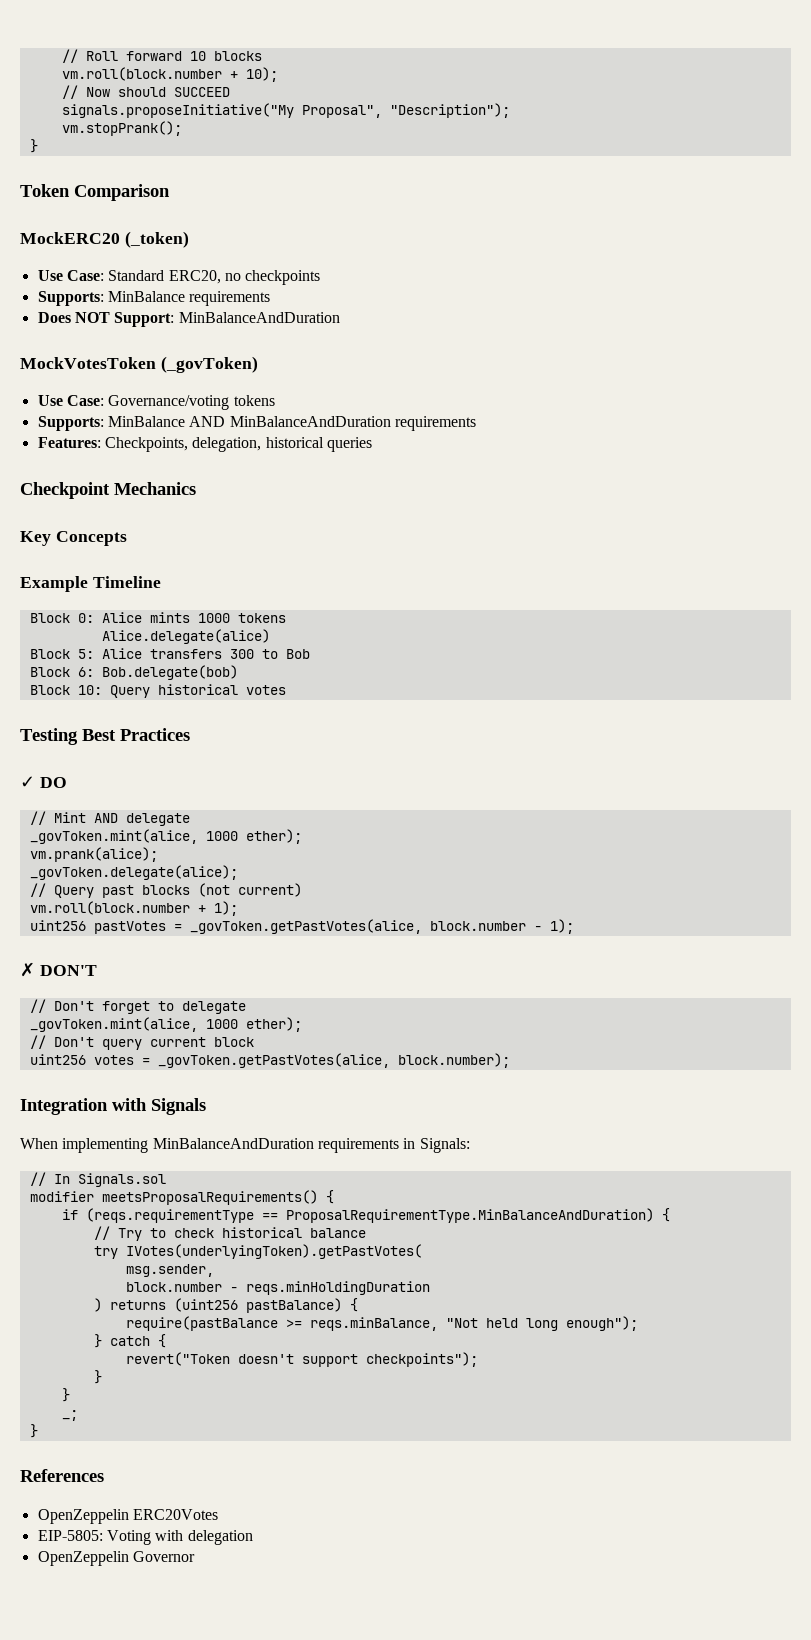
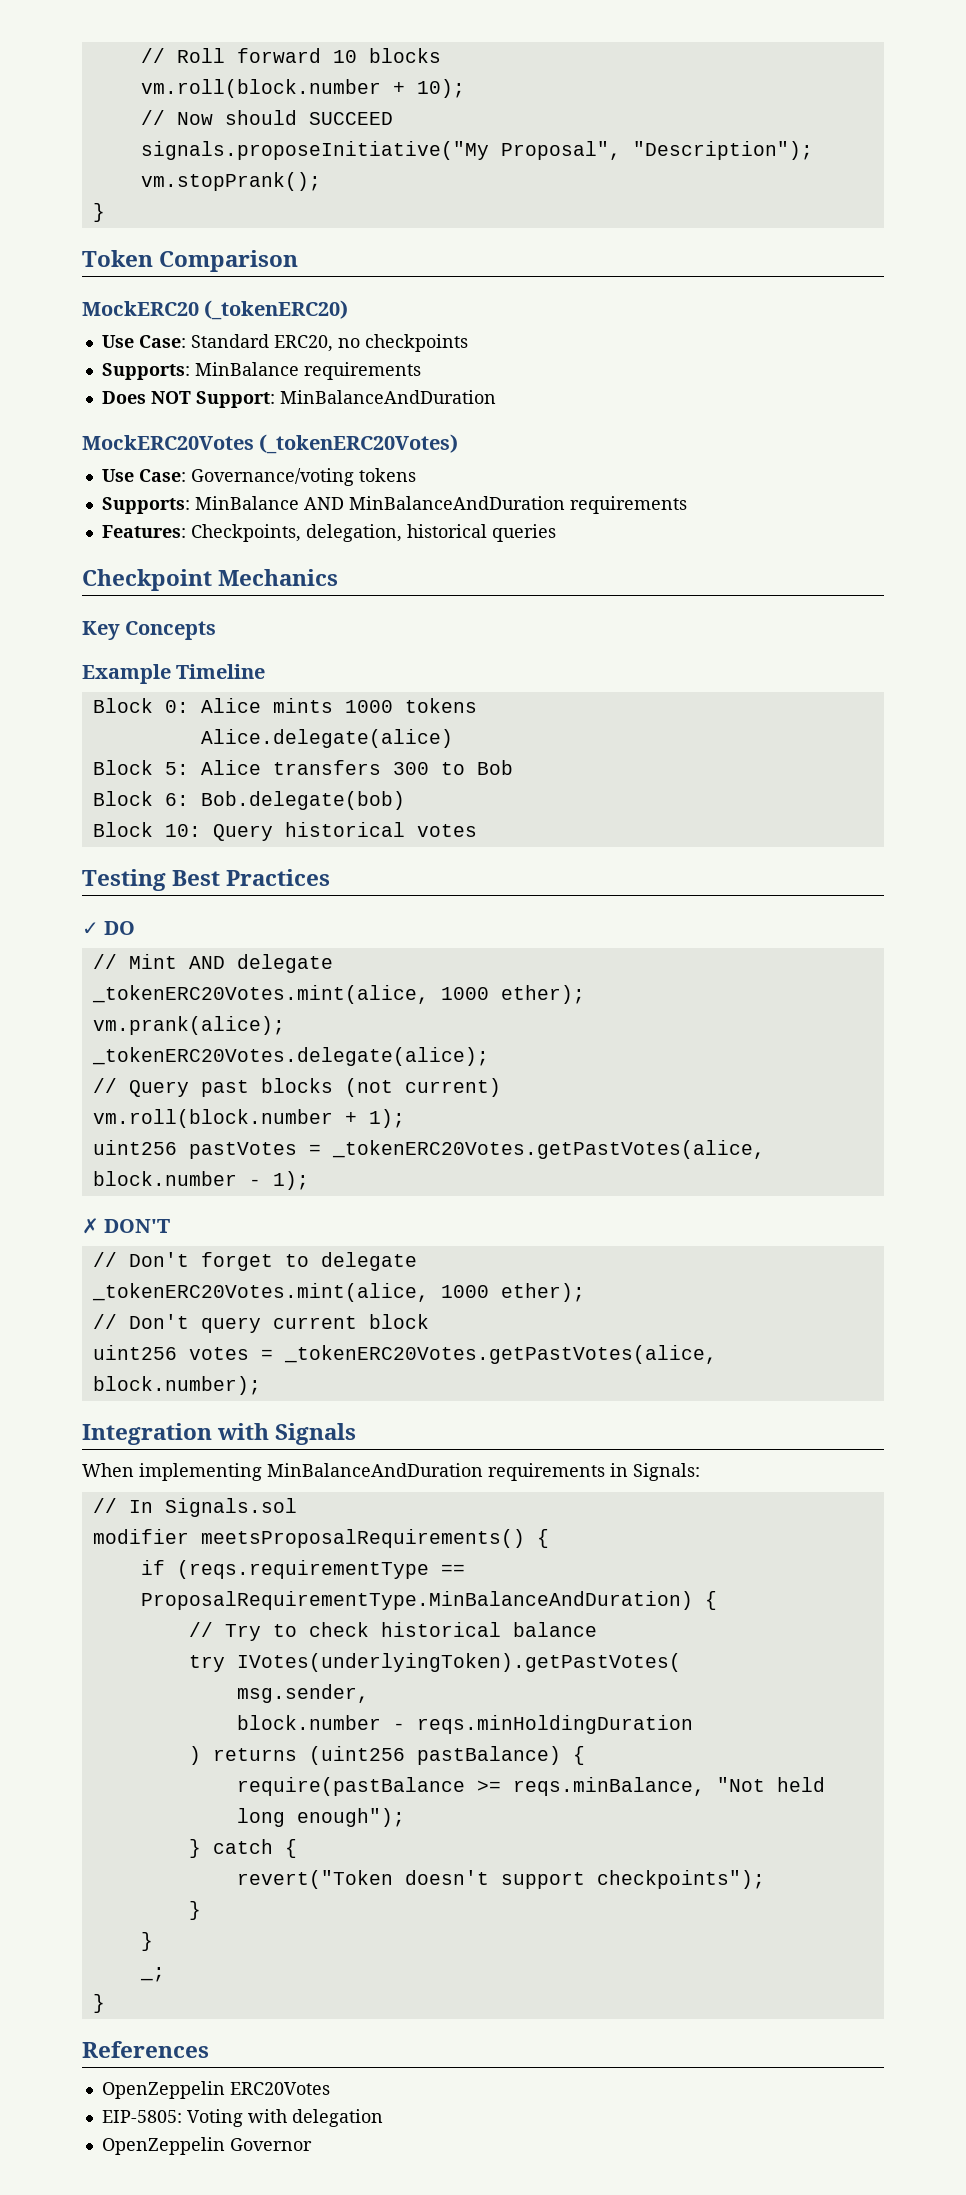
[124,231,189,248] (_token) -> [204,300,349,320] (_tokenERC20)
[20,356,258,373] MockVotesToken (_govToken) -> [82,434,459,454] MockERC20Votes (_tokenERC20Votes)
[29,829,198,844] _govToken.mint(alice, -> [91,985,429,1004] _tokenERC20Votes.mint(alice,
[29,865,238,880] _govToken.delegate(alice); -> [91,1047,489,1066] _tokenERC20Votes.delegate(alice);
[189,919,422,934] _govToken.getPastVotes(alice, -> [331,1140,765,1159] _tokenERC20Votes.getPastVotes(alice,
[29,1017,198,1032] _govToken.mint(alice, -> [91,1283,429,1302] _tokenERC20Votes.mint(alice,
[157,1053,390,1068] _govToken.getPastVotes(alice, -> [283,1345,717,1364] _tokenERC20Votes.getPastVotes(alice,

